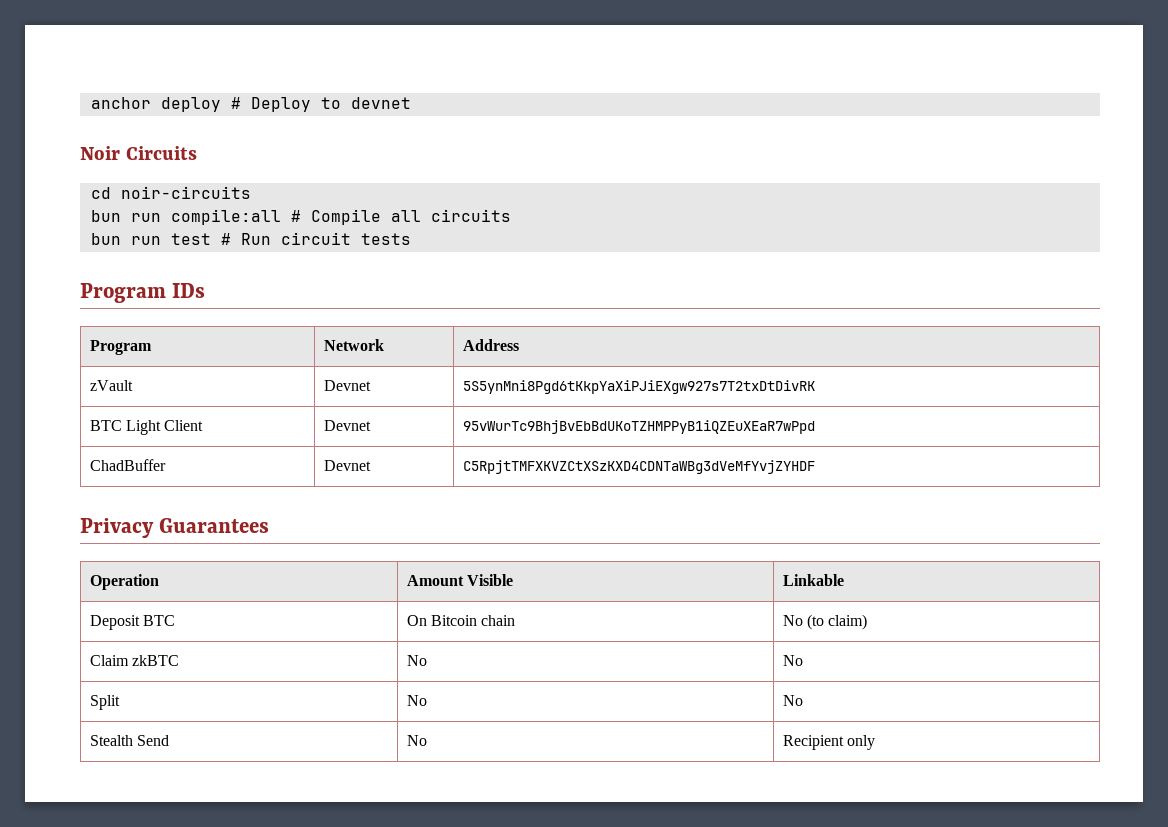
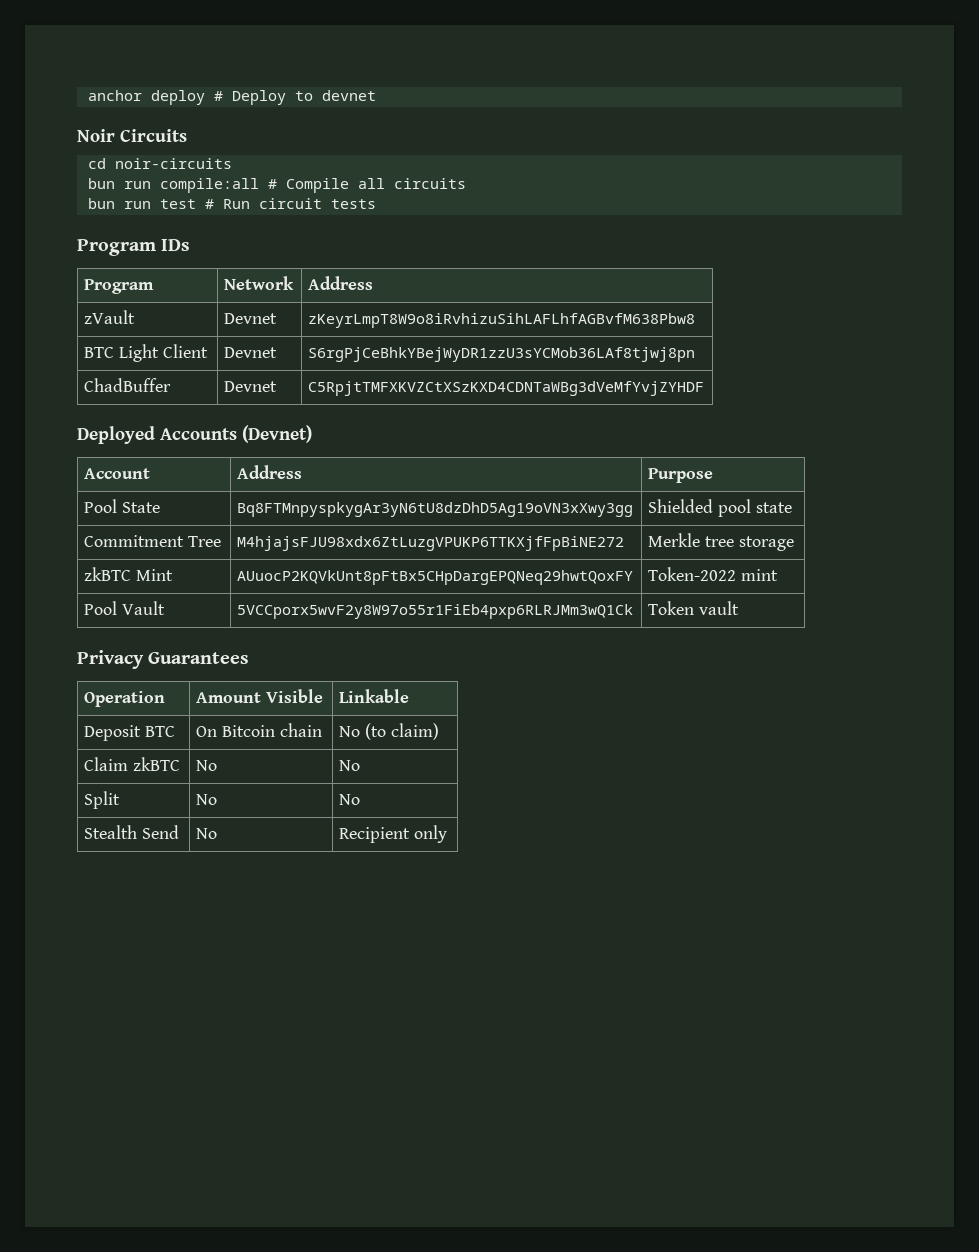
[462,380,815,394] 5S5ynMni8Pgd6tKkpYaXiPJiEXgw927s7T2txDtDivRK -> [308,313,696,328] zKeyrLmpT8W9o8iRvhizuSihLAFLhfAGBvfM638Pbw8
[462,420,815,434] 95vWurTc9BhjBvEbBdUKoTZHMPPyB1iQZEuXEaR7wPpd -> [308,347,696,362] S6rgPjCeBhkYBejWyDR1zzU3sYCMob36LAf8tjwj8pn
(815, 467) none -> [77,425,312,444] [84,468,151,479] [237,465,303,479] [648,468,714,483] [84,499,160,513] [237,502,634,517] [648,499,792,517] [84,535,221,547] [237,536,625,551] [648,533,794,551] [84,567,173,581] [237,570,634,585] [648,567,778,581] [84,601,165,615] [237,604,634,619] [648,601,739,615] // Deployed Accounts (Devnet) // Account | Address | Purpose // Pool State | Bq8FTMnpyspkygAr3yN6tU8dzDhD5Ag19oVN3xXwy3gg | Shielded pool state // Commitment Tree | M4hjajsFJU98xdx6ZtLuzgVPUKP6TTKXjfFpBiNE272 | Merkle tree storage // zkBTC Mint | AUuocP2KQVkUnt8pFtBx5CHpDargEPQNeq29hwtQoxFY | Token-2022 mint // Pool Vault | 5VCCporx5wvF2y8W97o55r1FiEb4pxp6RLRJMm3wQ1Ck | Token vault

